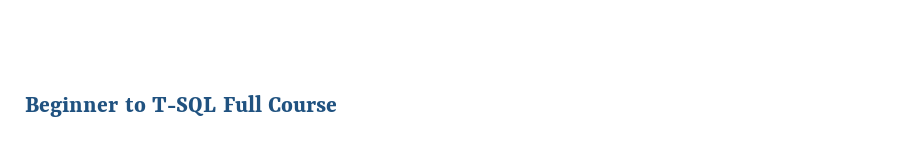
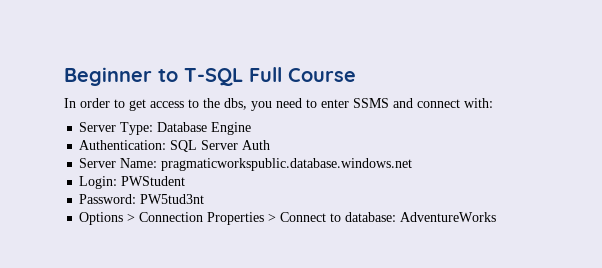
(338, 104) none -> [64,98,493,111] [79,122,252,135] [79,140,271,152] [79,158,413,171] [79,176,186,189] [79,194,205,204] [79,212,497,225] // In order to get access to the dbs, you need to enter SSMS and connect with: // Server Type: Database Engine // Authentication: SQL Server Auth // Server Name: pragmaticworkspublic.database.windows.net // Login: PWStudent // Password: PW5tud3nt // Options > Connection Properties > Connect to database: AdventureWorks

